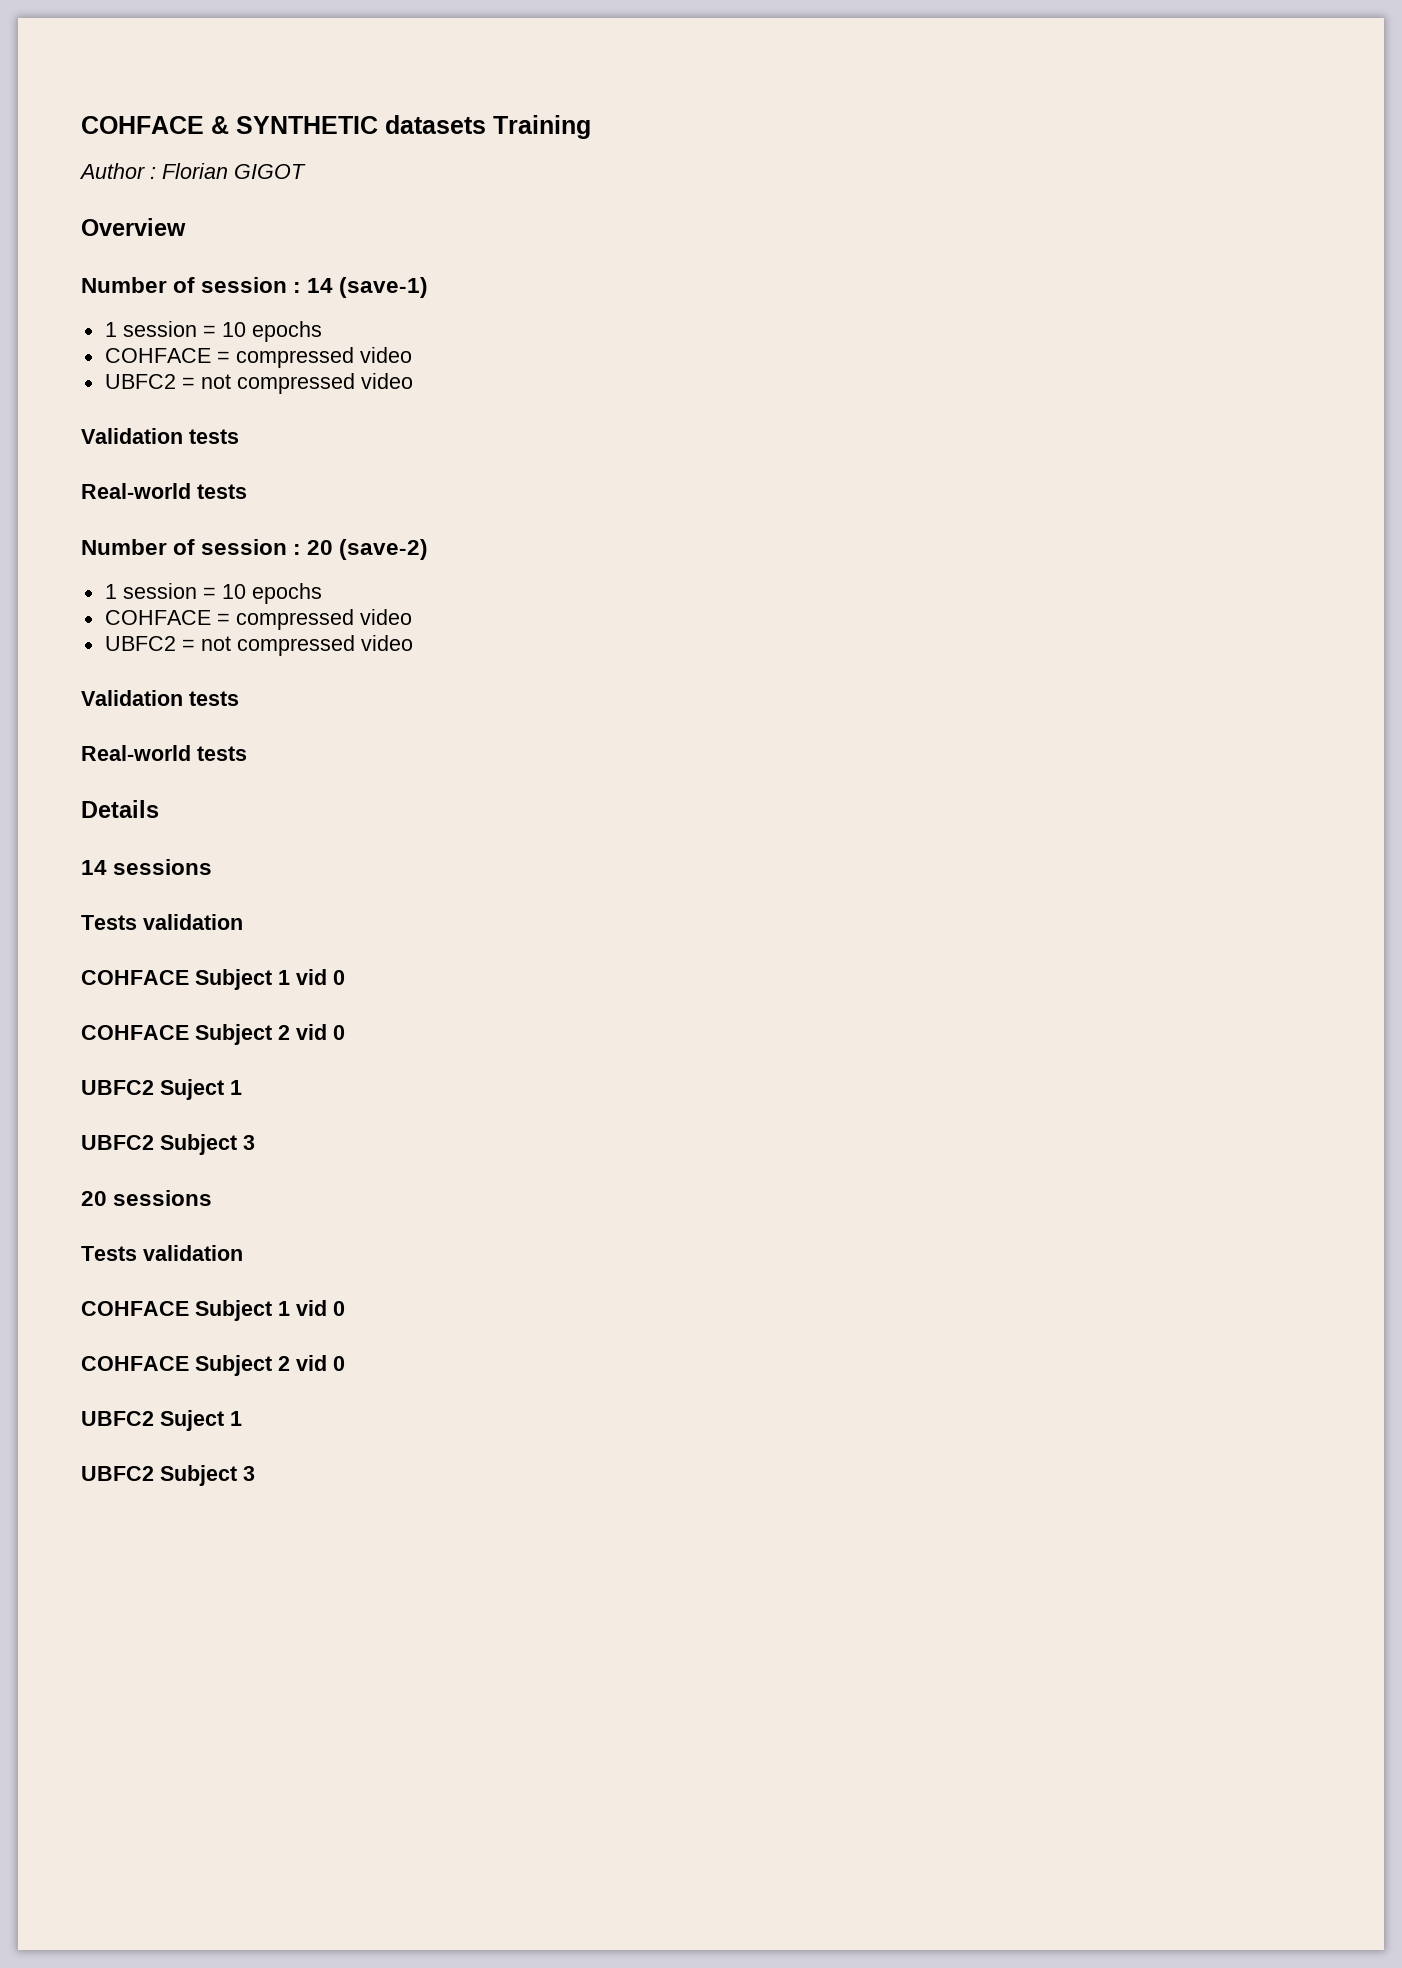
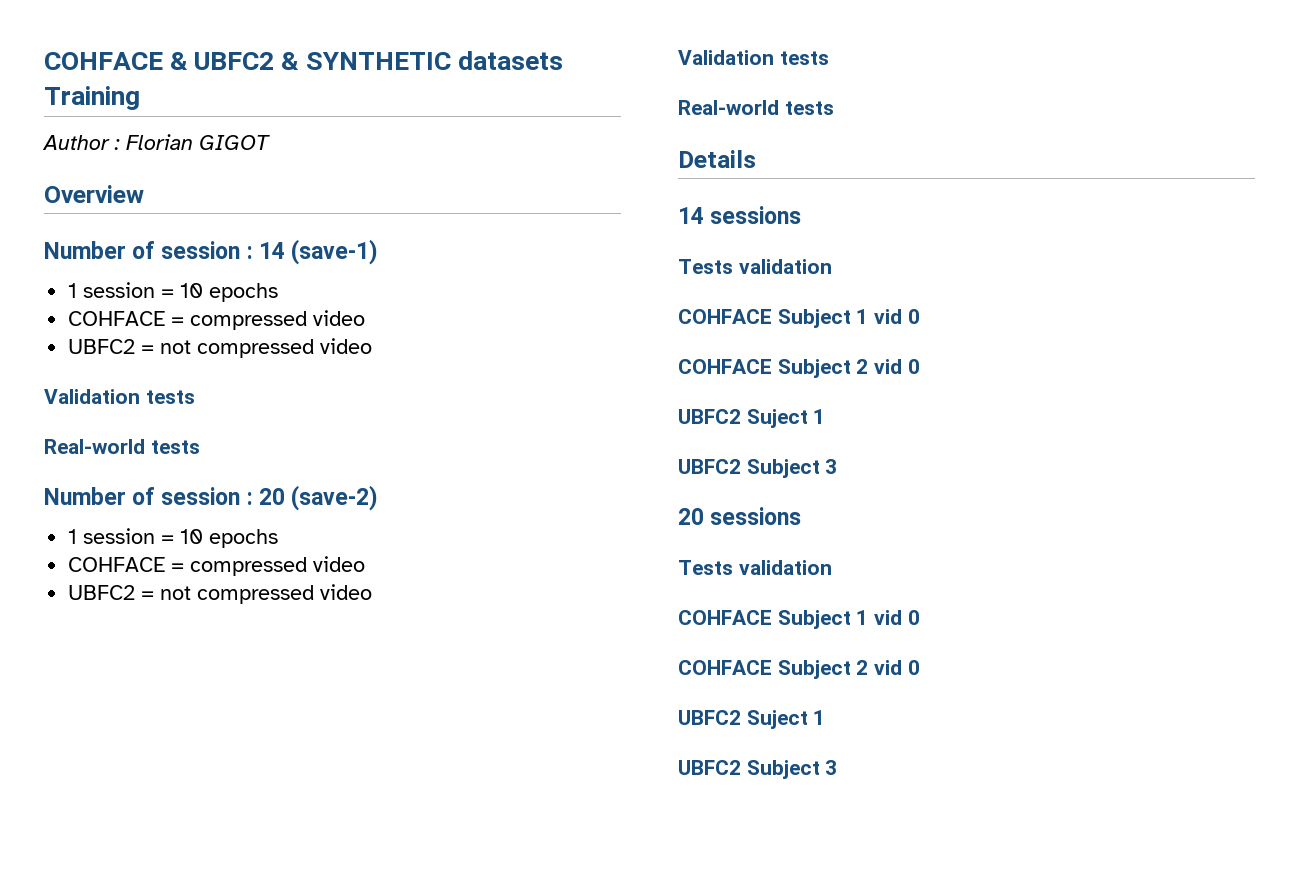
(229, 125) none -> [194,52,300,70] UBFC2 &

